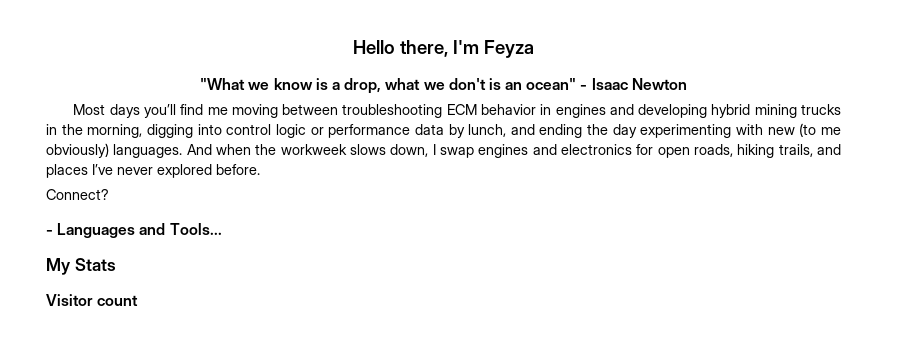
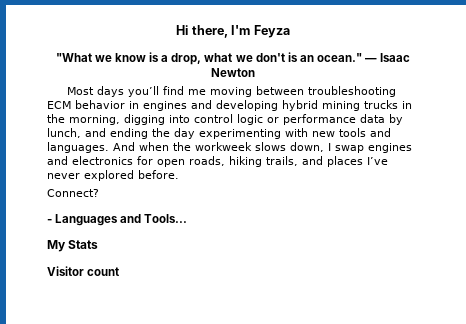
[353,40,396,54] Hello -> [176,25,189,35] Hi
[526,78,588,90] ocean" - -> [316,53,378,62] ocean." —
[799,123,841,137] [46,143,109,158] (to me obviously) -> [339,128,391,137] tools and

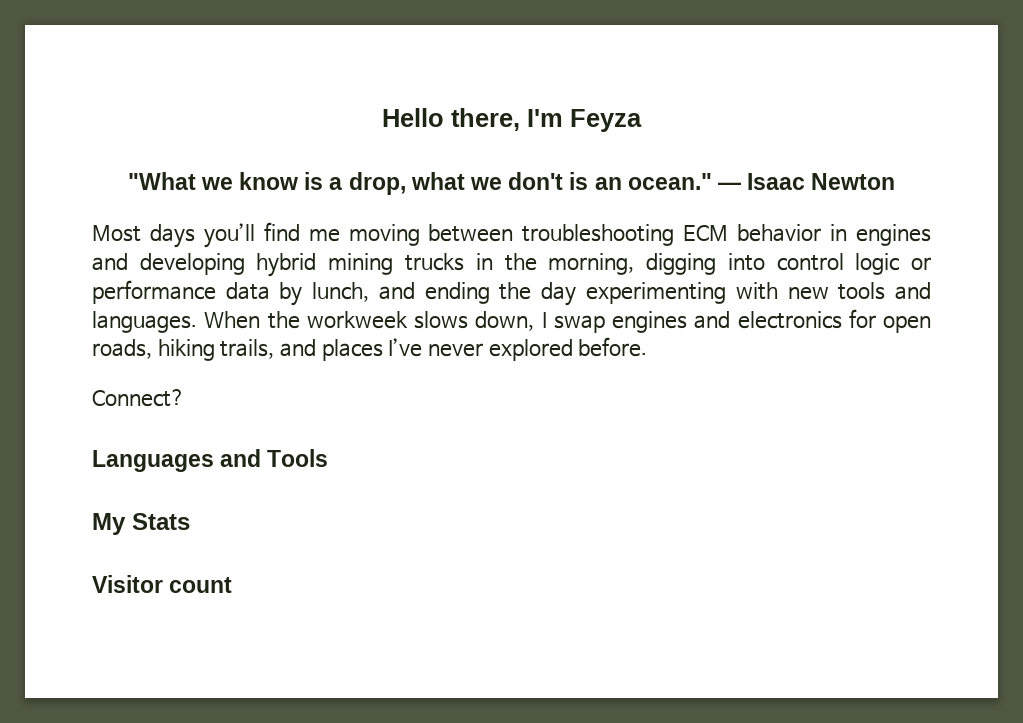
[176,25,189,35] Hi -> [382,108,444,127] Hello
[113,142,169,151] And when -> [204,311,261,329] When
[47,219,52,223] - -> (185, 398) none
[144,214,188,223] Tools... -> [267,449,329,467] Tools

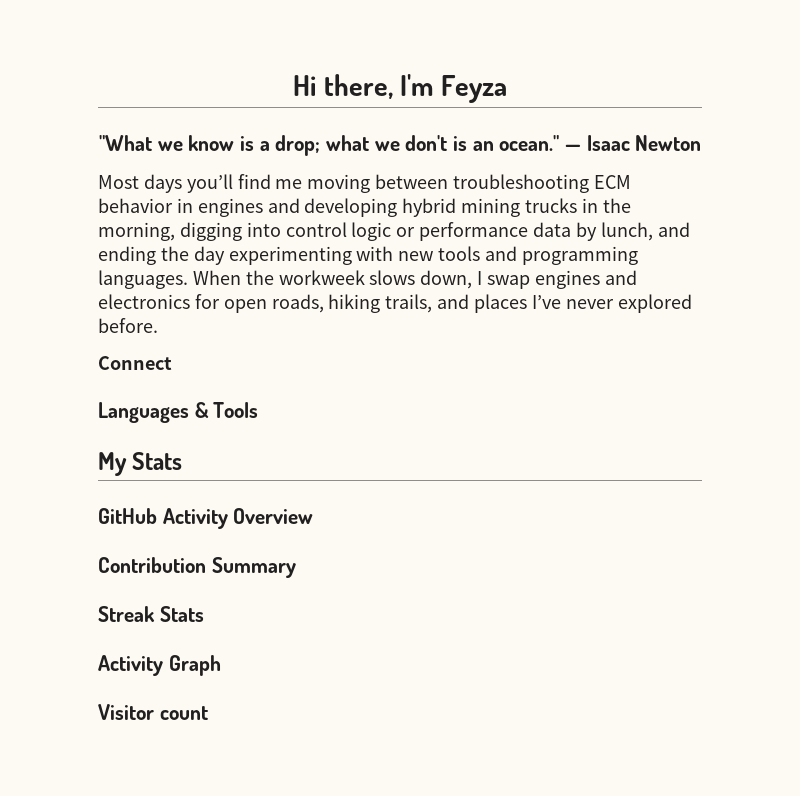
[382,108,444,127] Hello -> [293,75,317,96] Hi
[348,172,406,195] drop, -> [275,135,321,156] drop;
(932, 291) none -> [521,246,638,265] programming
[92,389,185,407] Connect? -> [98,356,172,370] Connect
[220,449,262,467] and -> [194,402,209,418] &
(190, 521) none -> [98,508,314,529] [98,557,296,578] [98,606,204,622] [98,655,221,676] // GitHub Activity Overview // Contribution Summary // Streak Stats // Activity Graph

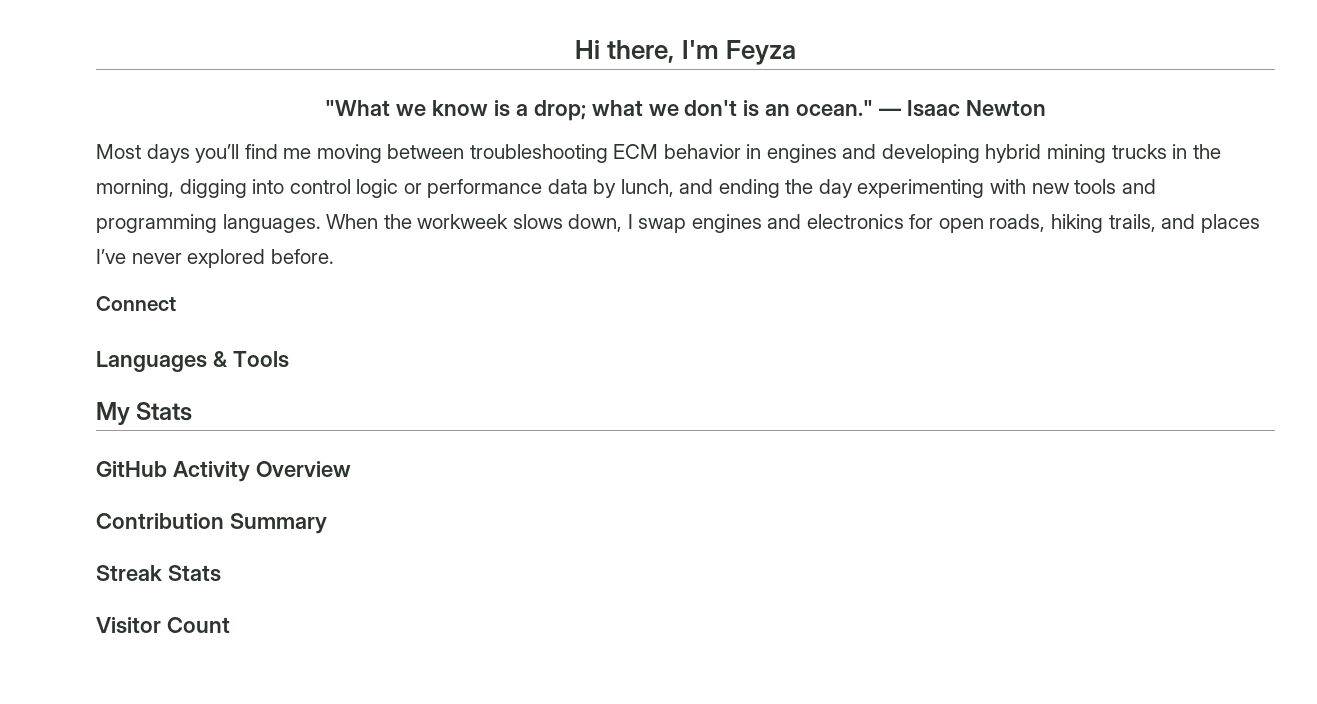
[98,655,221,676] // Activity Graph -> (221, 573) none
[159,706,208,720] count -> [166,617,230,633] Count

